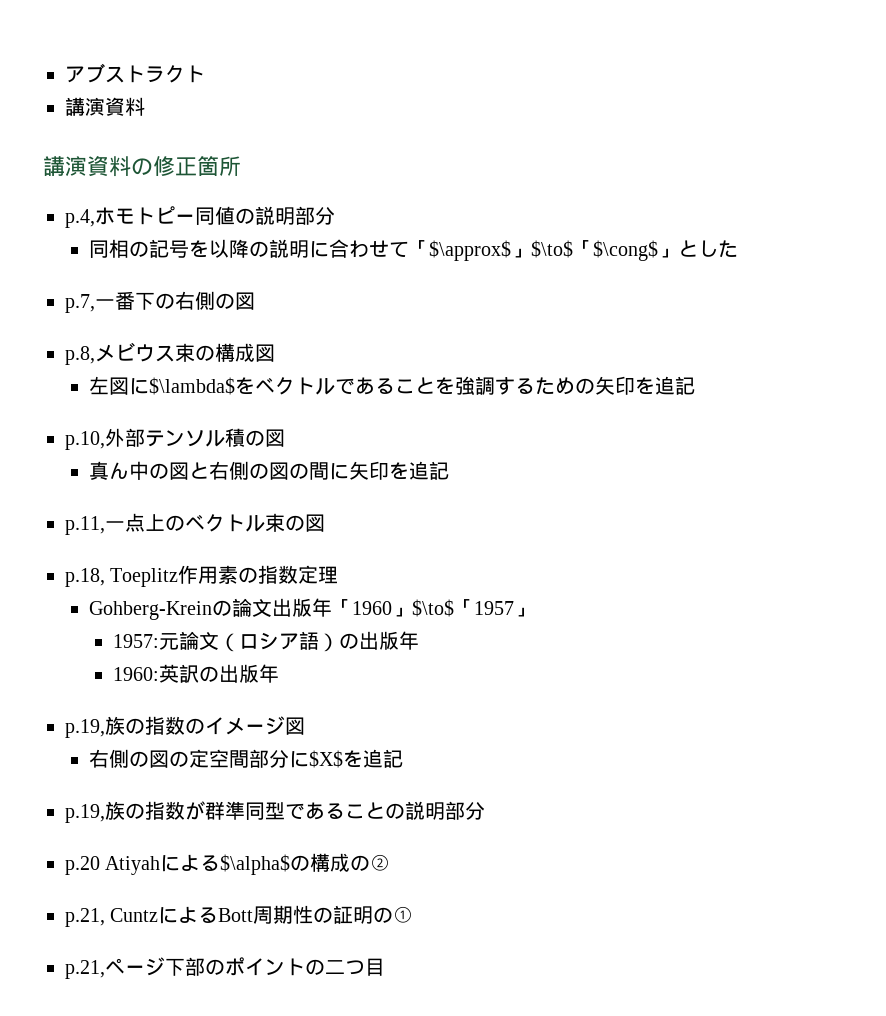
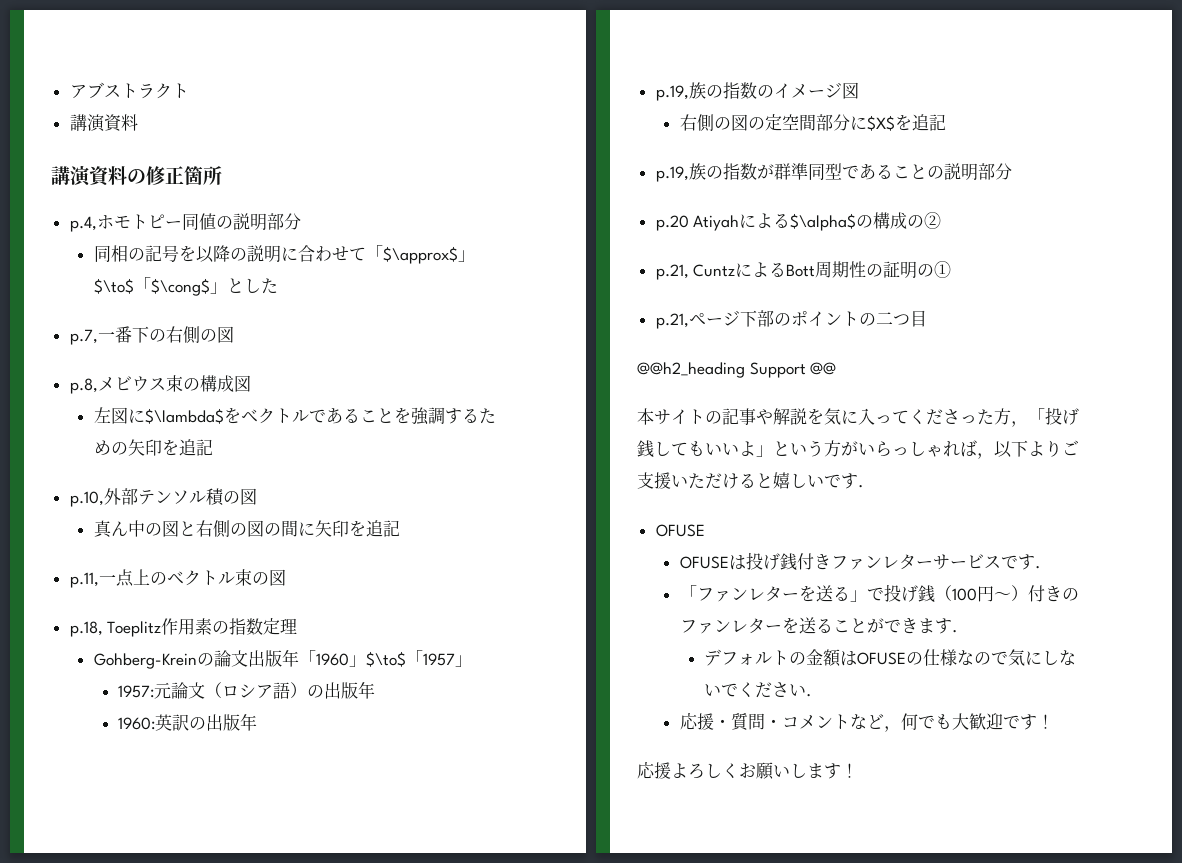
(385, 967) none -> [637,362,837,378] [637,407,1079,427] [637,440,1079,459] [637,472,875,489] [655,524,705,537] [679,552,1052,571] [679,584,1079,603] [679,617,969,634] [703,649,1076,667] [703,682,823,698] [679,713,1054,732] [637,762,858,780] // @@h2_heading Support @@ // 本サイトの記事や解説を気に入ってくださった方，「投げ銭してもいいよ」という方がいらっしゃれば，以下よりご支援いただけると嬉しいです． // OFUSE // OFUSEは投げ銭付きファンレターサービスです． // 「ファンレターを送る」で投げ銭（100円〜）付きのファンレターを送ることができます． // デフォルトの金額はOFUSEの仕様なので気にしないでください． // 応援・質問・コメントなど，何でも大歓迎です！ // 応援よろしくお願いします！

